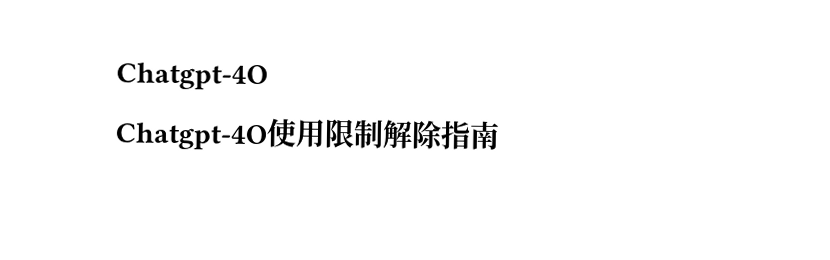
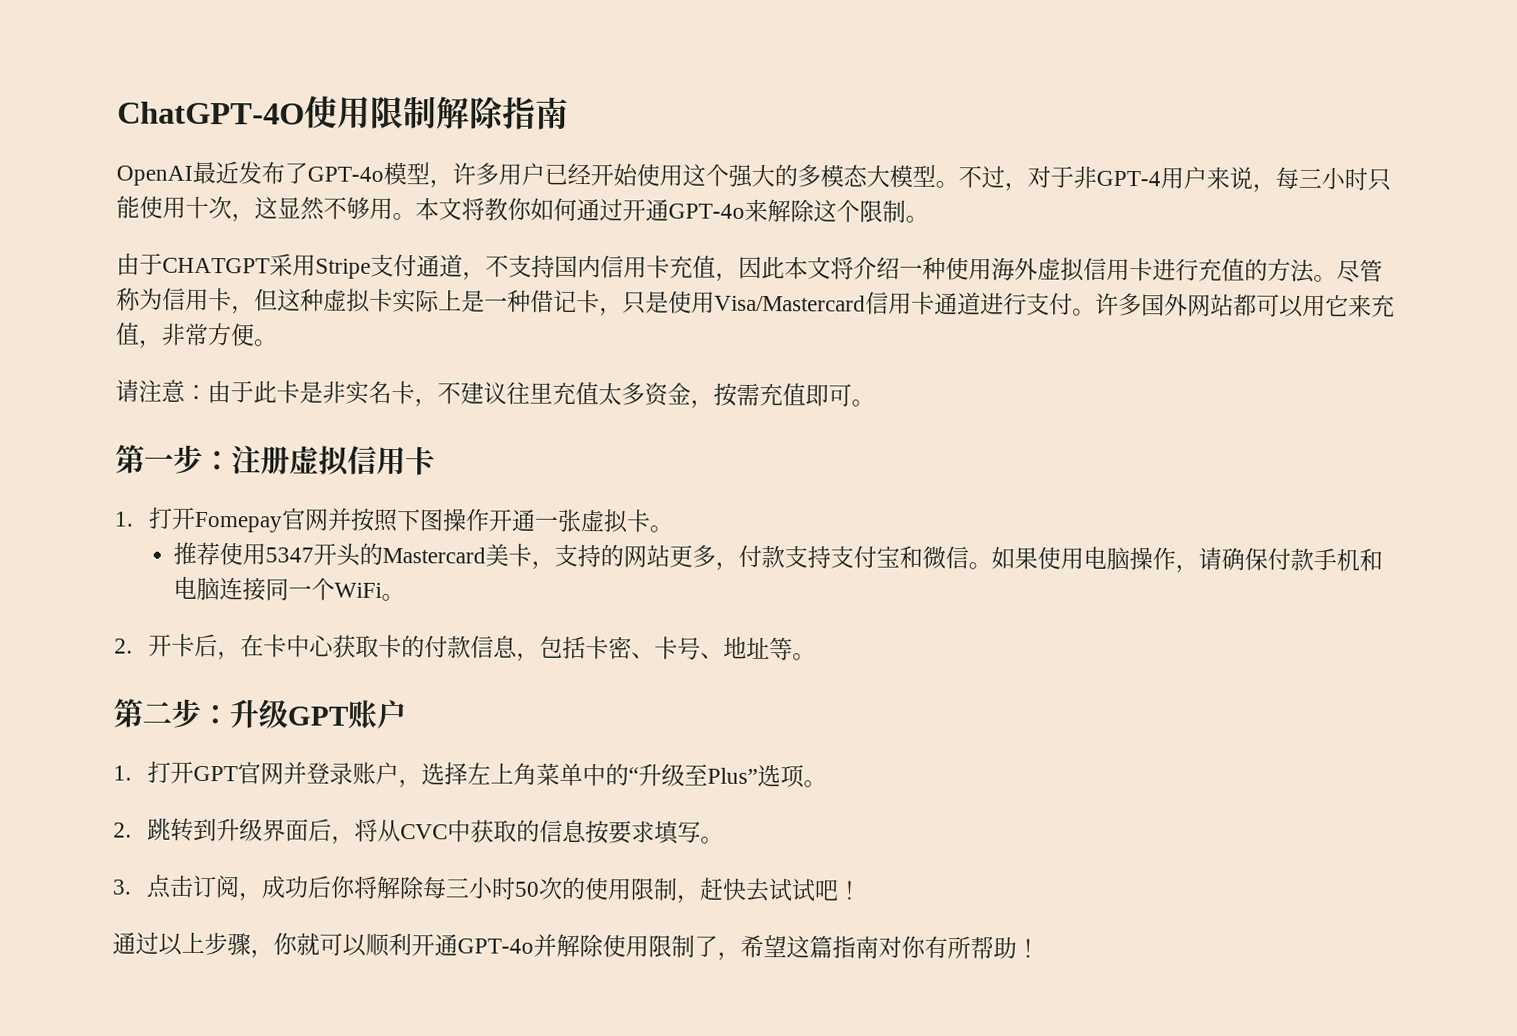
[116,62,268,91] [115,122,268,151] Chatgpt-4O // Chatgpt-4O -> [117,101,305,125] ChatGPT-4O
(500, 135) none -> [116,160,1391,193] [116,195,929,223] [116,252,1383,284] [116,287,1395,318] [115,322,277,349] [115,379,875,409] [115,444,435,477] [114,506,674,534] [173,541,1384,574] [173,576,406,602] [114,633,817,662] [113,698,407,730] [113,760,828,789] [113,817,725,845] [112,874,863,904] [112,931,1040,961] // OpenAI最近发布了GPT-4o模型，许多用户已经开始使用这个强大的多模态大模型。不过，对于非GPT-4用户来说，每三小时只能使用十次，这显然不够用。本文将教你如何通过开通GPT-4o来解除这个限制。 // 由于CHATGPT采用Stripe支付通道，不支持国内信用卡充值，因此本文将介绍一种使用海外虚拟信用卡进行充值的方法。尽管称为信用卡，但这种虚拟卡实际上是一种借记卡，只是使用Visa/Mastercard信用卡通道进行支付。许多国外网站都可以用它来充值，非常方便。 // 请注意：由于此卡是非实名卡，不建议往里充值太多资金，按需充值即可。 // 第一步：注册虚拟信用卡 // 1.打开Fomepay官网并按照下图操作开通一张虚拟卡。 // 推荐使用5347开头的Mastercard美卡，支持的网站更多，付款支持支付宝和微信。如果使用电脑操作，请确保付款手机和电脑连接同一个WiFi。 // 2.开卡后，在卡中心获取卡的付款信息，包括卡密、卡号、地址等。 // 第二步：升级GPT账户 // 1.打开GPT官网并登录账户，选择左上角菜单中的“升级至Plus”选项。 // 2.跳转到升级界面后，将从CVC中获取的信息按要求填写。 // 3.点击订阅，成功后你将解除每三小时50次的使用限制，赶快去试试吧！ // 通过以上步骤，你就可以顺利开通GPT-4o并解除使用限制了，希望这篇指南对你有所帮助！

